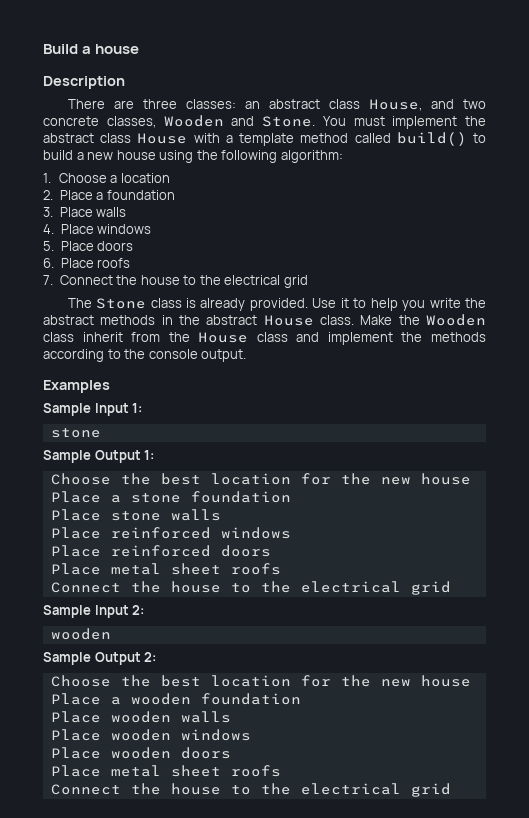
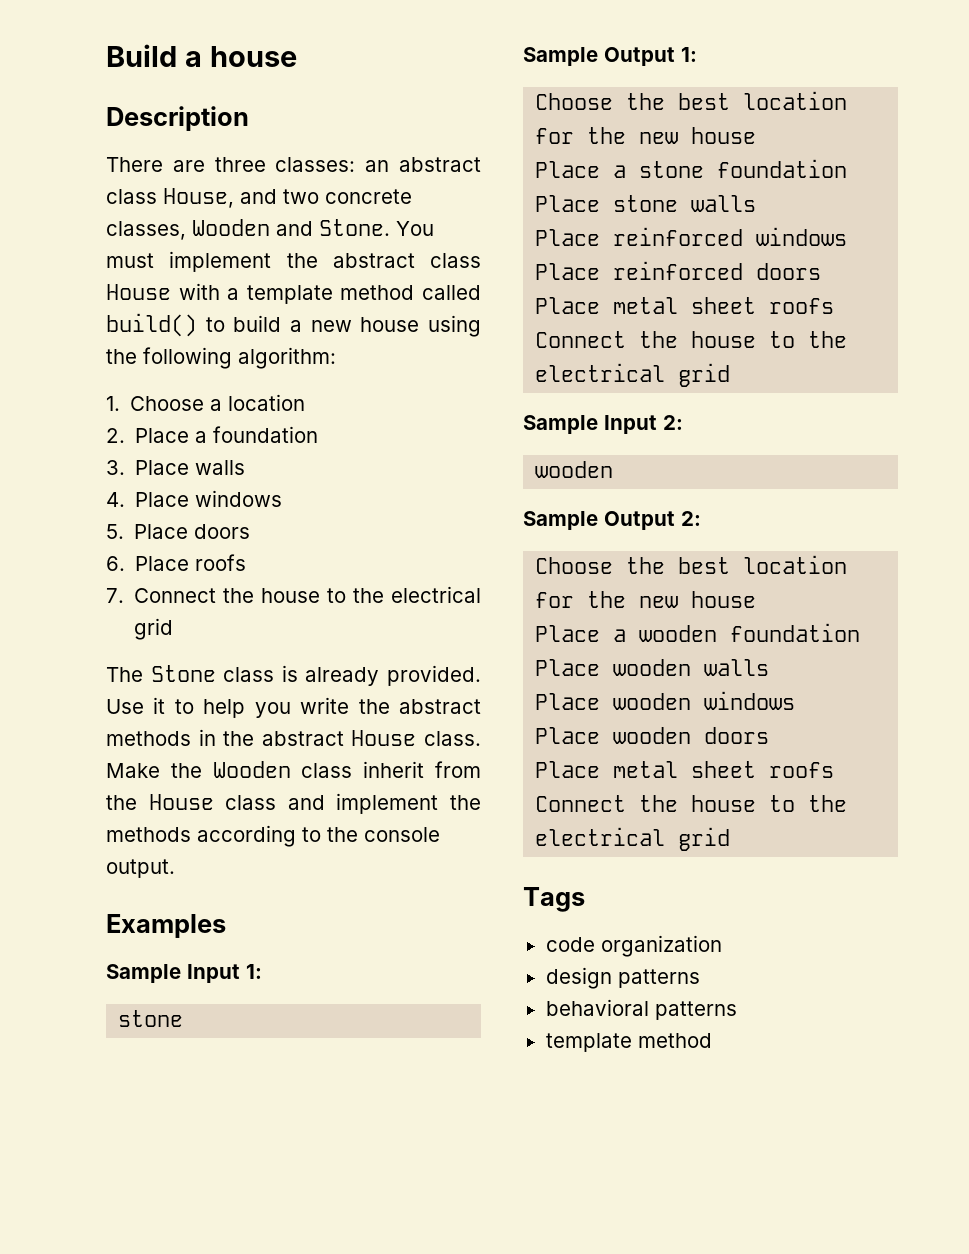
(451, 790) none -> [523,887,585,912] [545,935,722,957] [545,967,700,989] [545,999,737,1020] [545,1033,712,1052] // Tags // code organization // design patterns // behavioral patterns // template method

